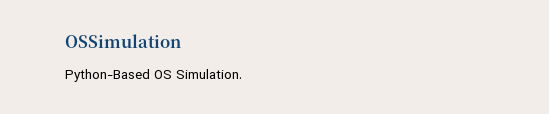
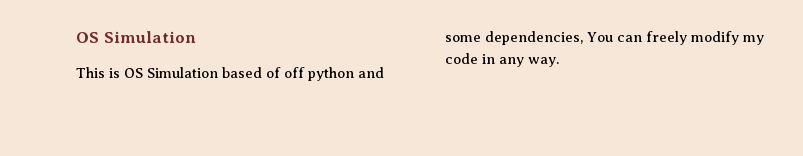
[65,34,181,48] [65,69,242,82] OSSimulation // Python-Based OS Simulation. -> [76,31,196,43] [76,67,384,81] [445,31,764,45] [445,53,559,67] OS Simulation // This is OS Simulation based of off python and some dependencies, You can freely modify my code in any way.

